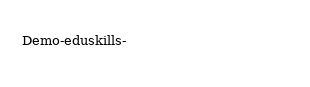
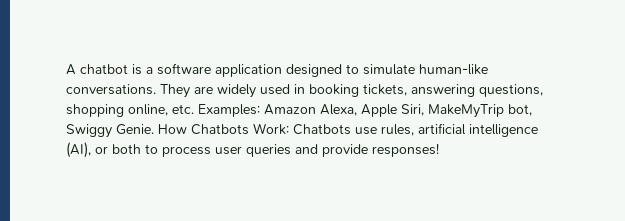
[22,35,126,45] Demo-eduskills- -> [66,63,488,77] [66,84,543,98] [66,104,532,118] [66,123,538,138] [66,142,439,158] A chatbot is a software application designed to simulate human-like conversations. They are widely used in booking tickets, answering questions, shopping online, etc. Examples: Amazon Alexa, Apple Siri, MakeMyTrip bot, Swiggy Genie. How Chatbots Work: Chatbots use rules, artificial intelligence (AI), or both to process user queries and provide responses!

